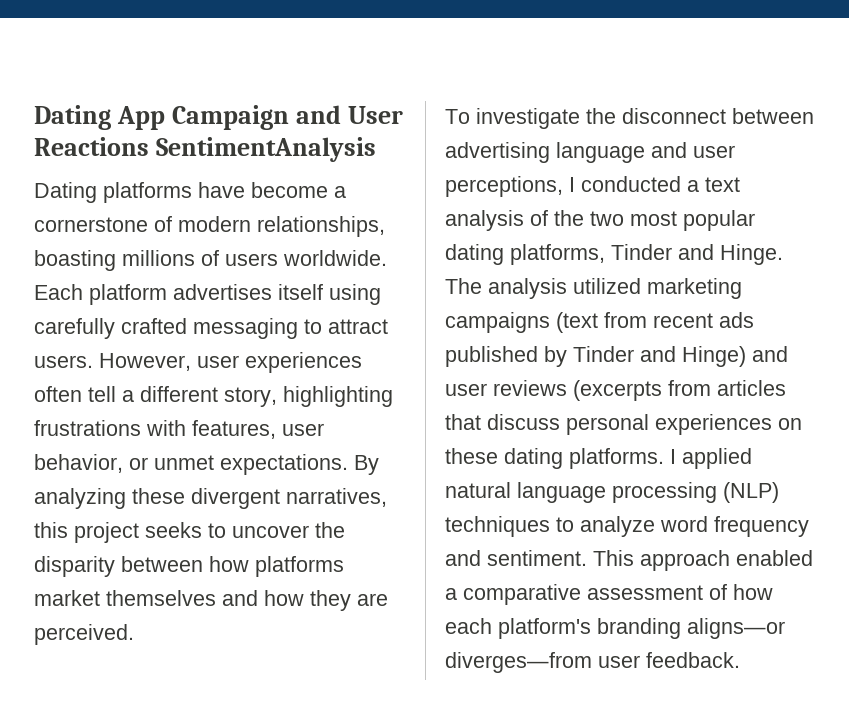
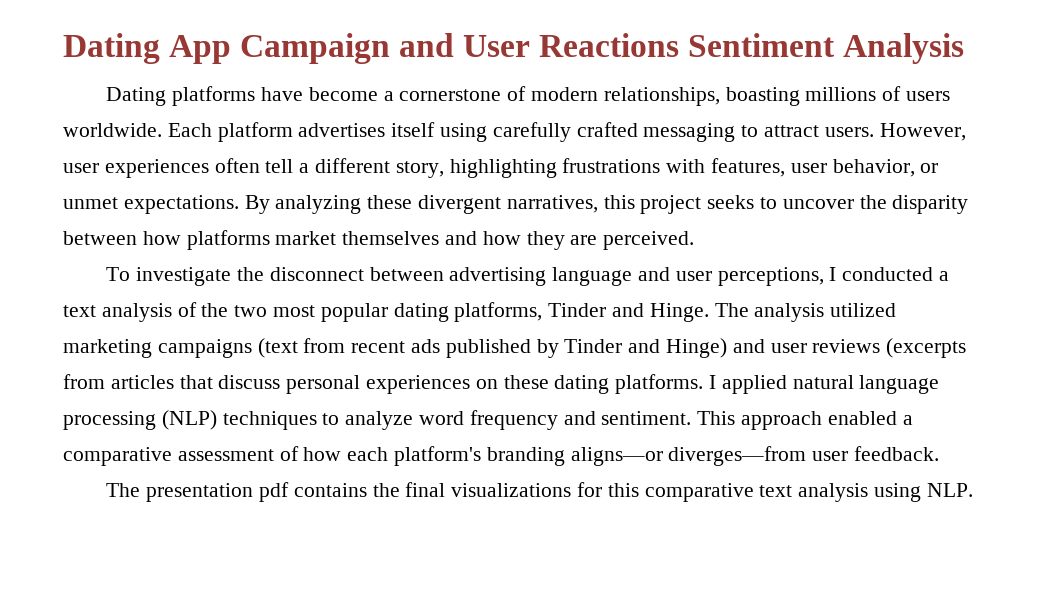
[155,137,376,162] SentimentAnalysis -> [688,33,965,64] Sentiment Analysis
(740, 660) none -> [106,482,973,502] // The presentation pdf contains the final visualizations for this comparative text analysis using NLP.

